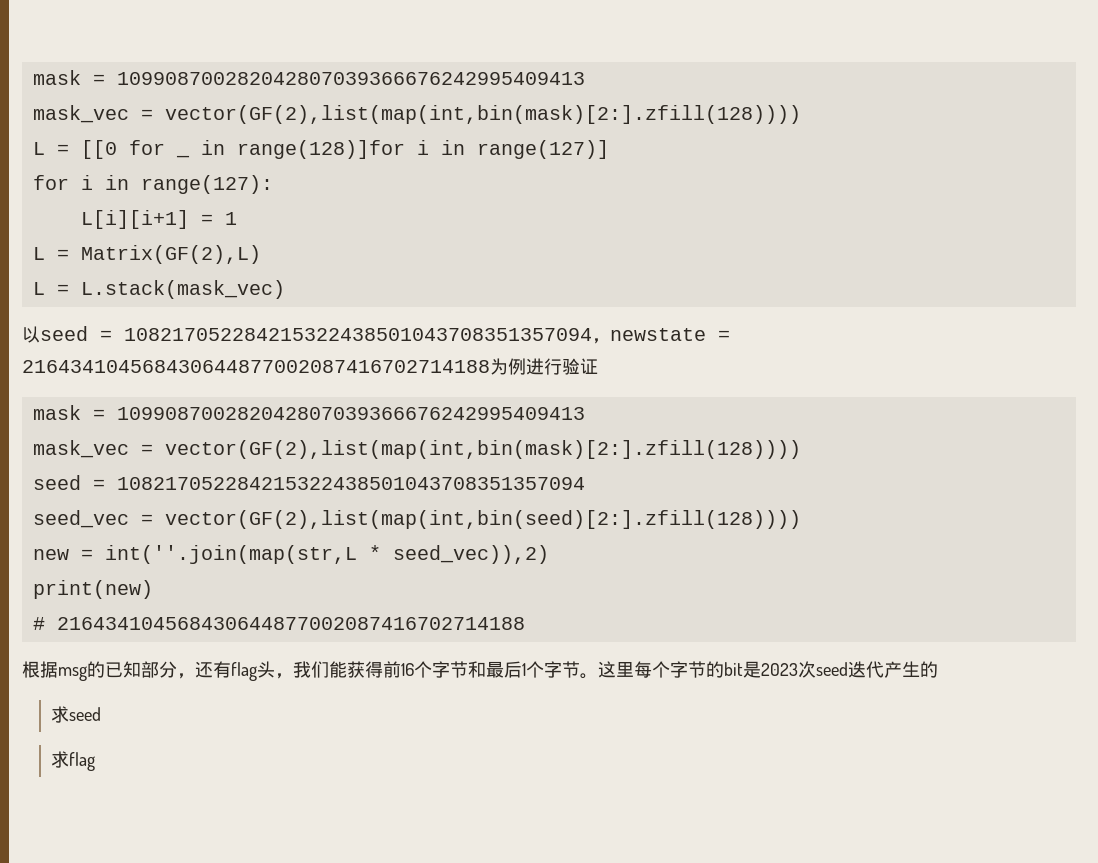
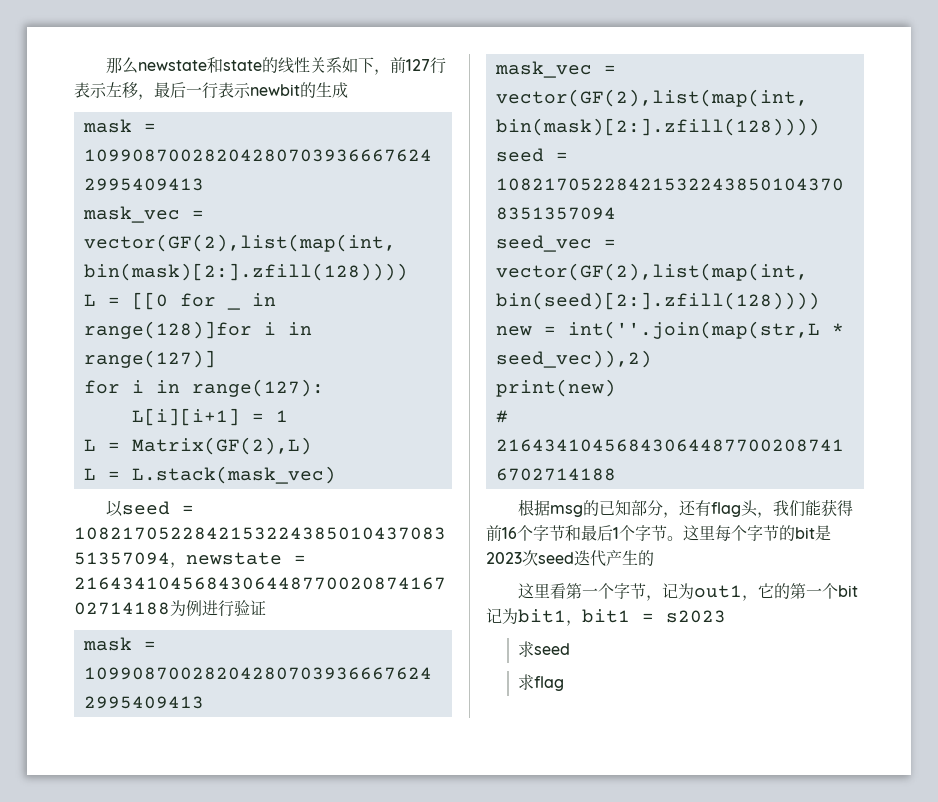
(32, 77) none -> [105,57,446,75] [74,82,348,100] 那么newstate和state的线性关系如下，前127行表示左移，最后一行表示newbit的生成 //
(938, 669) none -> [517,583,858,601] [486,608,726,626] // 这里看第一个字节，记为out1，它的第一个bit记为bit1，bit1 = s2023

